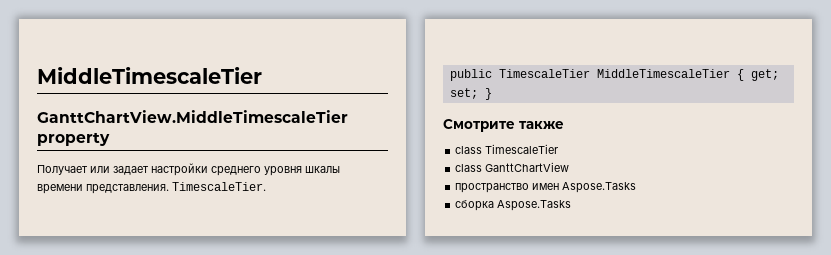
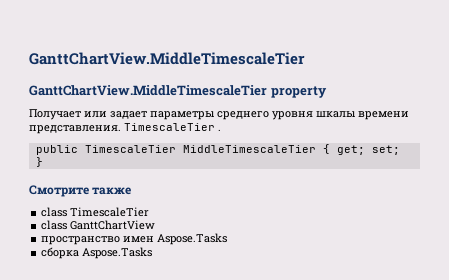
[37,67,262,84] MiddleTimescaleTier -> [29,52,305,65] GanttChartView.MiddleTimescaleTier
[151,163,208,176] настройки -> [150,111,214,120] параметры
[172,182,266,191] TimescaleTier. -> [124,123,221,131] TimescaleTier .

